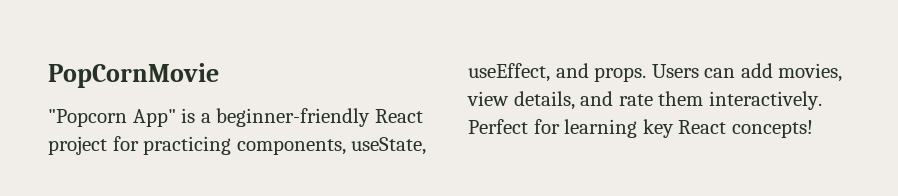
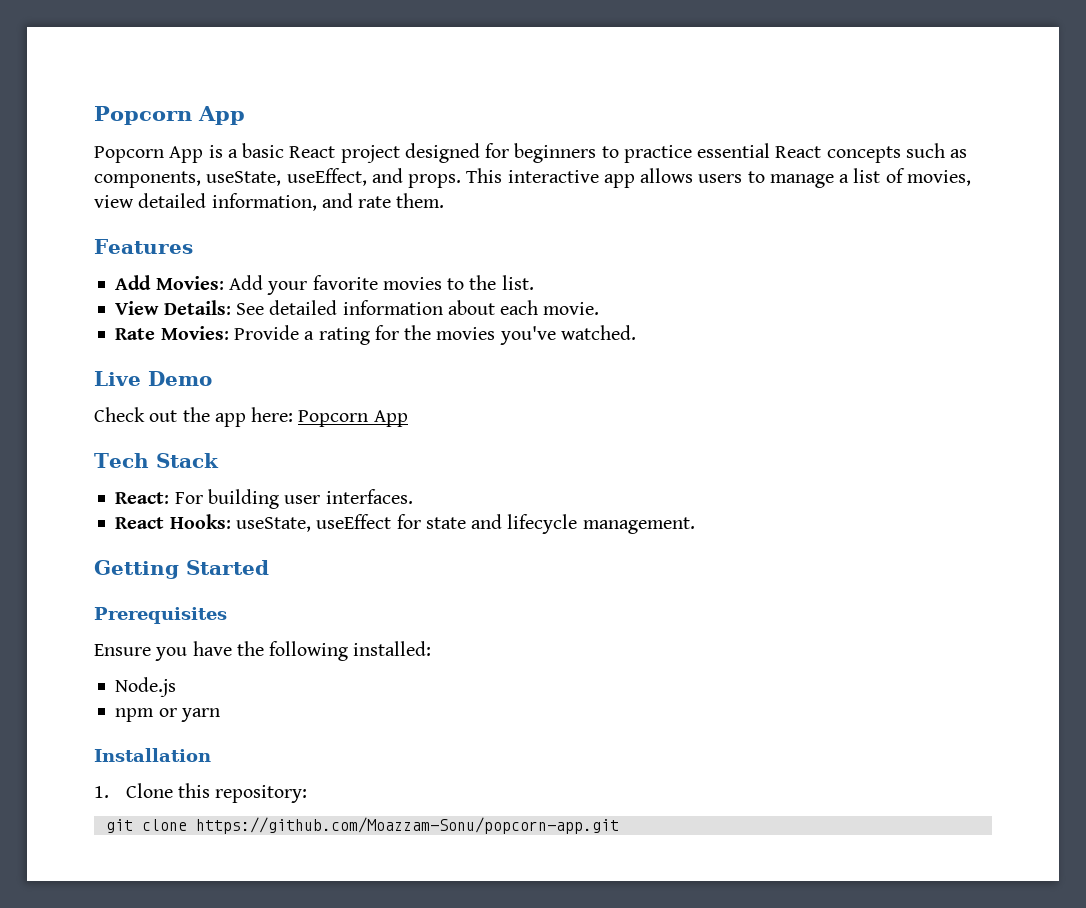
[48,63,219,88] [48,109,176,127] PopCornMovie // "Popcorn App" -> [94,106,245,125] [94,146,204,163] Popcorn App // Popcorn App
[216,108,371,127] beginner-friendly -> [242,143,285,158] basic
[112,136,232,155] for practicing -> [404,143,968,163] designed for beginners to practice essential React concepts such as
[651,63,843,82] [467,91,822,110] [468,119,813,138] Users can add movies, view details, and rate them interactively. Perfect for learning key React concepts! -> [466,168,971,188] [94,193,445,211] [94,239,193,254] [115,275,534,295] [115,300,600,315] [115,325,636,345] [94,371,212,386] [94,407,408,427] [94,453,219,468] [115,489,413,509] [115,514,695,534] [94,560,269,579] [94,607,227,624] [94,641,432,661] [115,677,177,697] [115,708,220,722] [94,748,211,762] [94,783,308,803] [105,817,619,834] This interactive app allows users to manage a list of movies, view detailed information, and rate them. // Features // Add Movies: Add your favorite movies to the list. // View Details: See detailed information about each movie. // Rate Movies: Provide a rating for the movies you've watched. // Live Demo // Check out the app here: Popcorn App // Tech Stack // React: For building user interfaces. // React Hooks: useState, useEffect for state and lifecycle management. // Getting Started // Prerequisites // Ensure you have the following installed: // Node.js // npm or yarn // Installation // 1. Clone this repository: // git clone https://github.com/Moazzam-Sonu/popcorn-app.git

